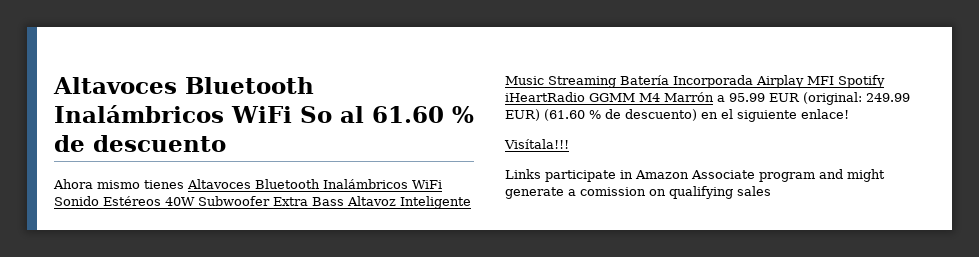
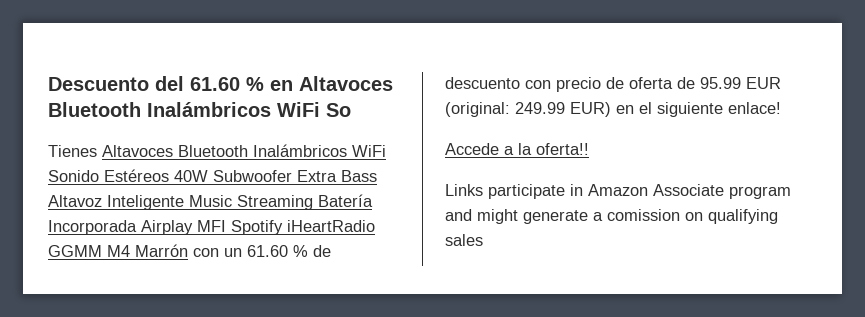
(53, 85) none -> [48,76,293,91] Descuento del 61.60 % en
[340,106,474,123] [54,135,226,152] [53,179,184,189] al 61.60 % de descuento // Ahora mismo tienes -> [48,145,97,157] // Tienes
[717,95,725,102] a -> [193,245,331,257] [445,77,695,92] con un 61.60 % de descuento con precio de oferta de
[544,109,697,121] (61.60 % de descuento) -> (611, 109) none
[504,139,569,149] Visítala!!! -> [445,143,589,155] Accede a la oferta!!

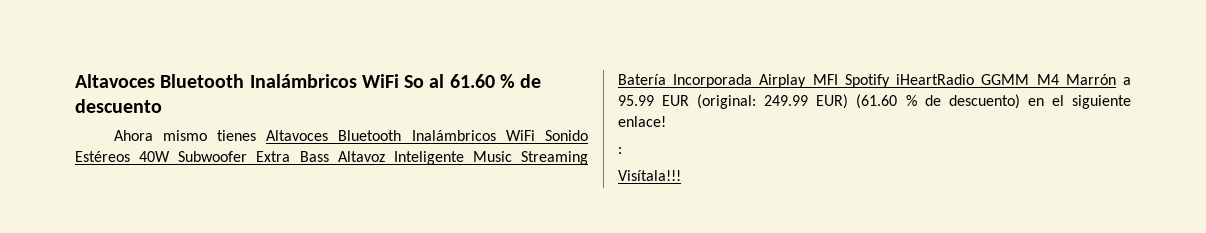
[48,76,293,91] Descuento del 61.60 % en -> (75, 81) none
[48,145,97,157] // Tienes -> [429,74,542,88] [75,99,162,113] [113,130,257,141] al 61.60 % de descuento // Ahora mismo tienes
[193,245,331,257] [445,77,695,92] con un 61.60 % de descuento con precio de oferta de -> [1123,77,1131,85] a
(611, 109) none -> [856,94,1020,109] (61.60 % de descuento)
[445,143,589,155] [445,184,791,199] [445,209,778,224] [445,234,483,246] Accede a la oferta!! // Links participate in Amazon Associate program and might generate a comission on qualifying sales -> [618,147,622,154] [618,170,681,181] : // Visítala!!!

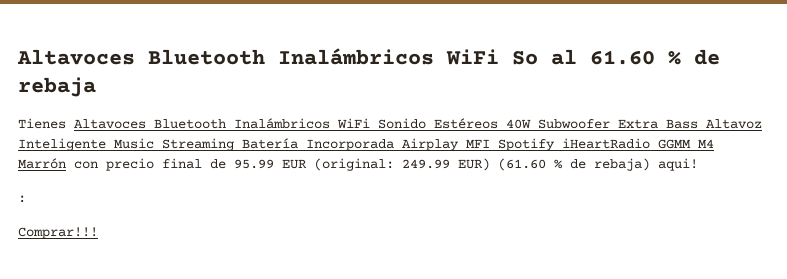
[75,99,162,113] [113,130,257,141] descuento // Ahora mismo tienes -> [18,77,96,97] [18,118,66,129] rebaja // Tienes
[1123,77,1131,85] a -> [74,158,226,171] con precio final de
[948,94,1132,109] [618,116,666,127] descuento) en el siguiente enlace! -> [594,158,698,171] rebaja) aqui!
[618,170,681,181] Visítala!!! -> [18,227,98,239] Comprar!!!

